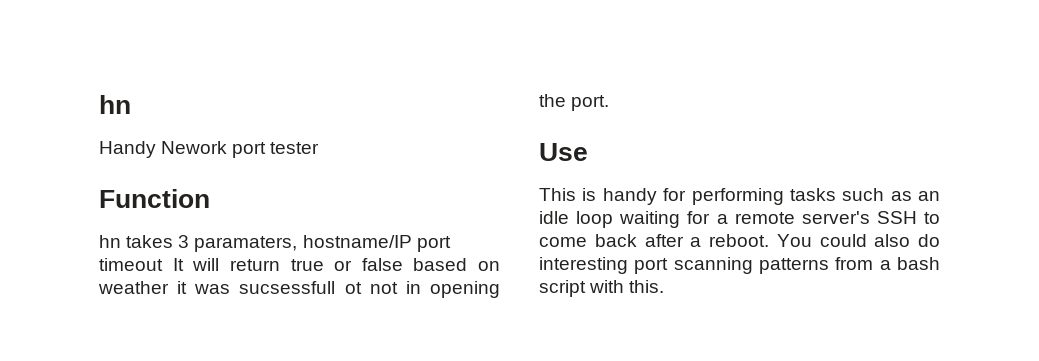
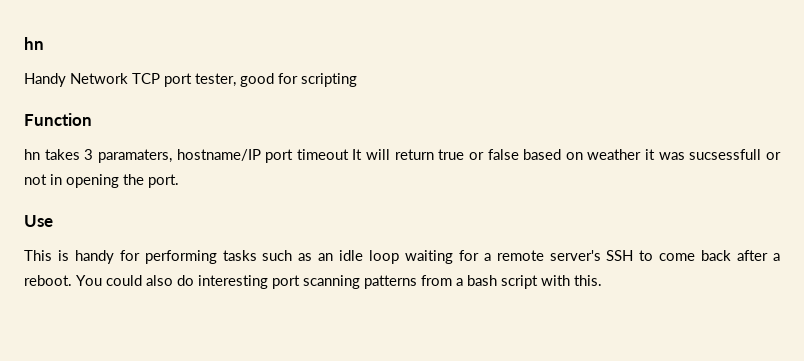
[161,141,320,158] Nework port tester -> [70,73,357,87] Network TCP port tester, good for scripting
[344,282,362,294] ot -> [766,152,782,160] or

